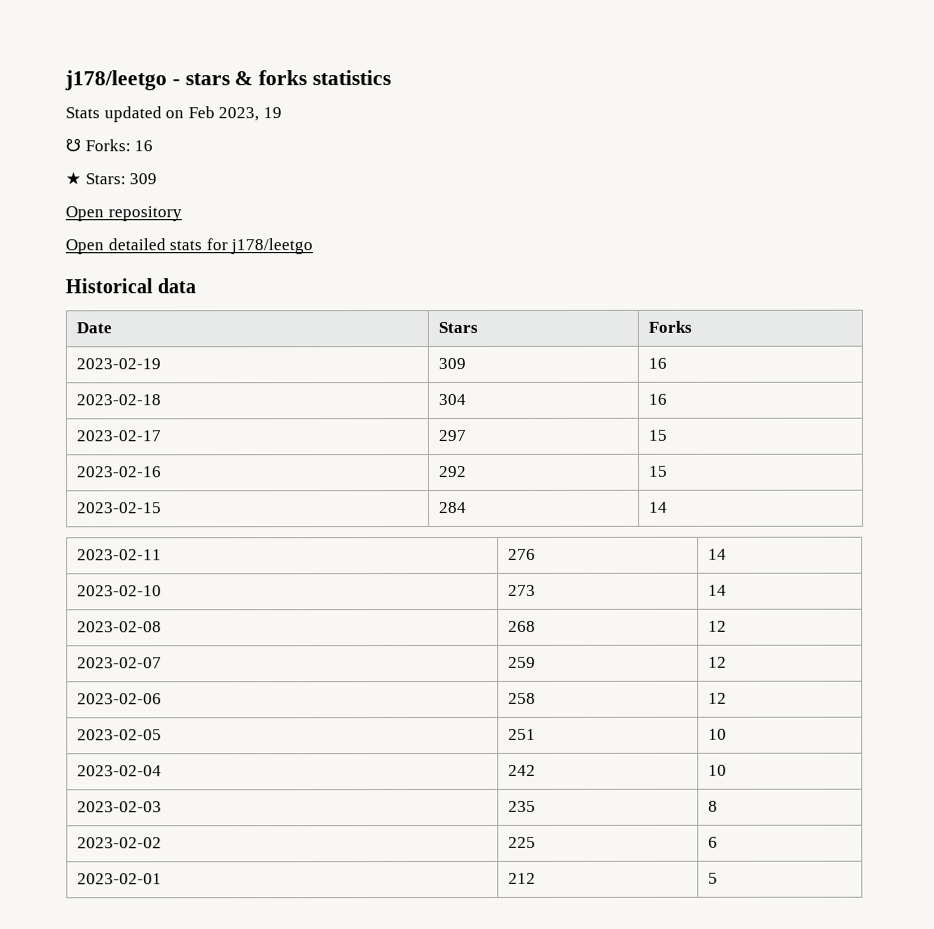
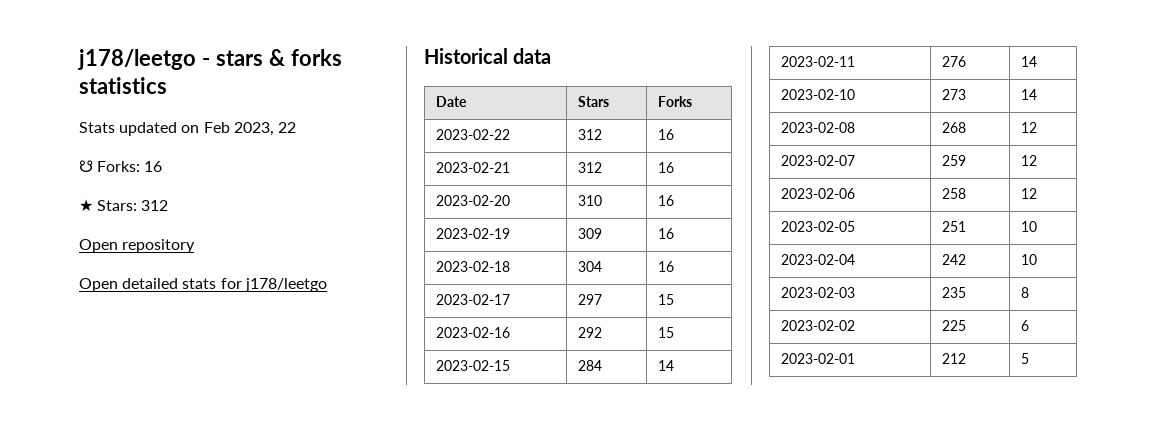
[262,107,282,119] 19 -> [277,122,296,133] 22
[129,173,158,185] 309 -> [141,200,169,211] 312
(692, 326) none -> [435,129,510,140] [577,129,602,140] [657,129,674,140] [435,162,510,173] [577,162,602,173] [657,162,674,173] [435,195,510,206] [577,195,602,206] [657,195,674,206] // 2023-02-22 | 312 | 16 // 2023-02-21 | 312 | 16 // 2023-02-20 | 310 | 16

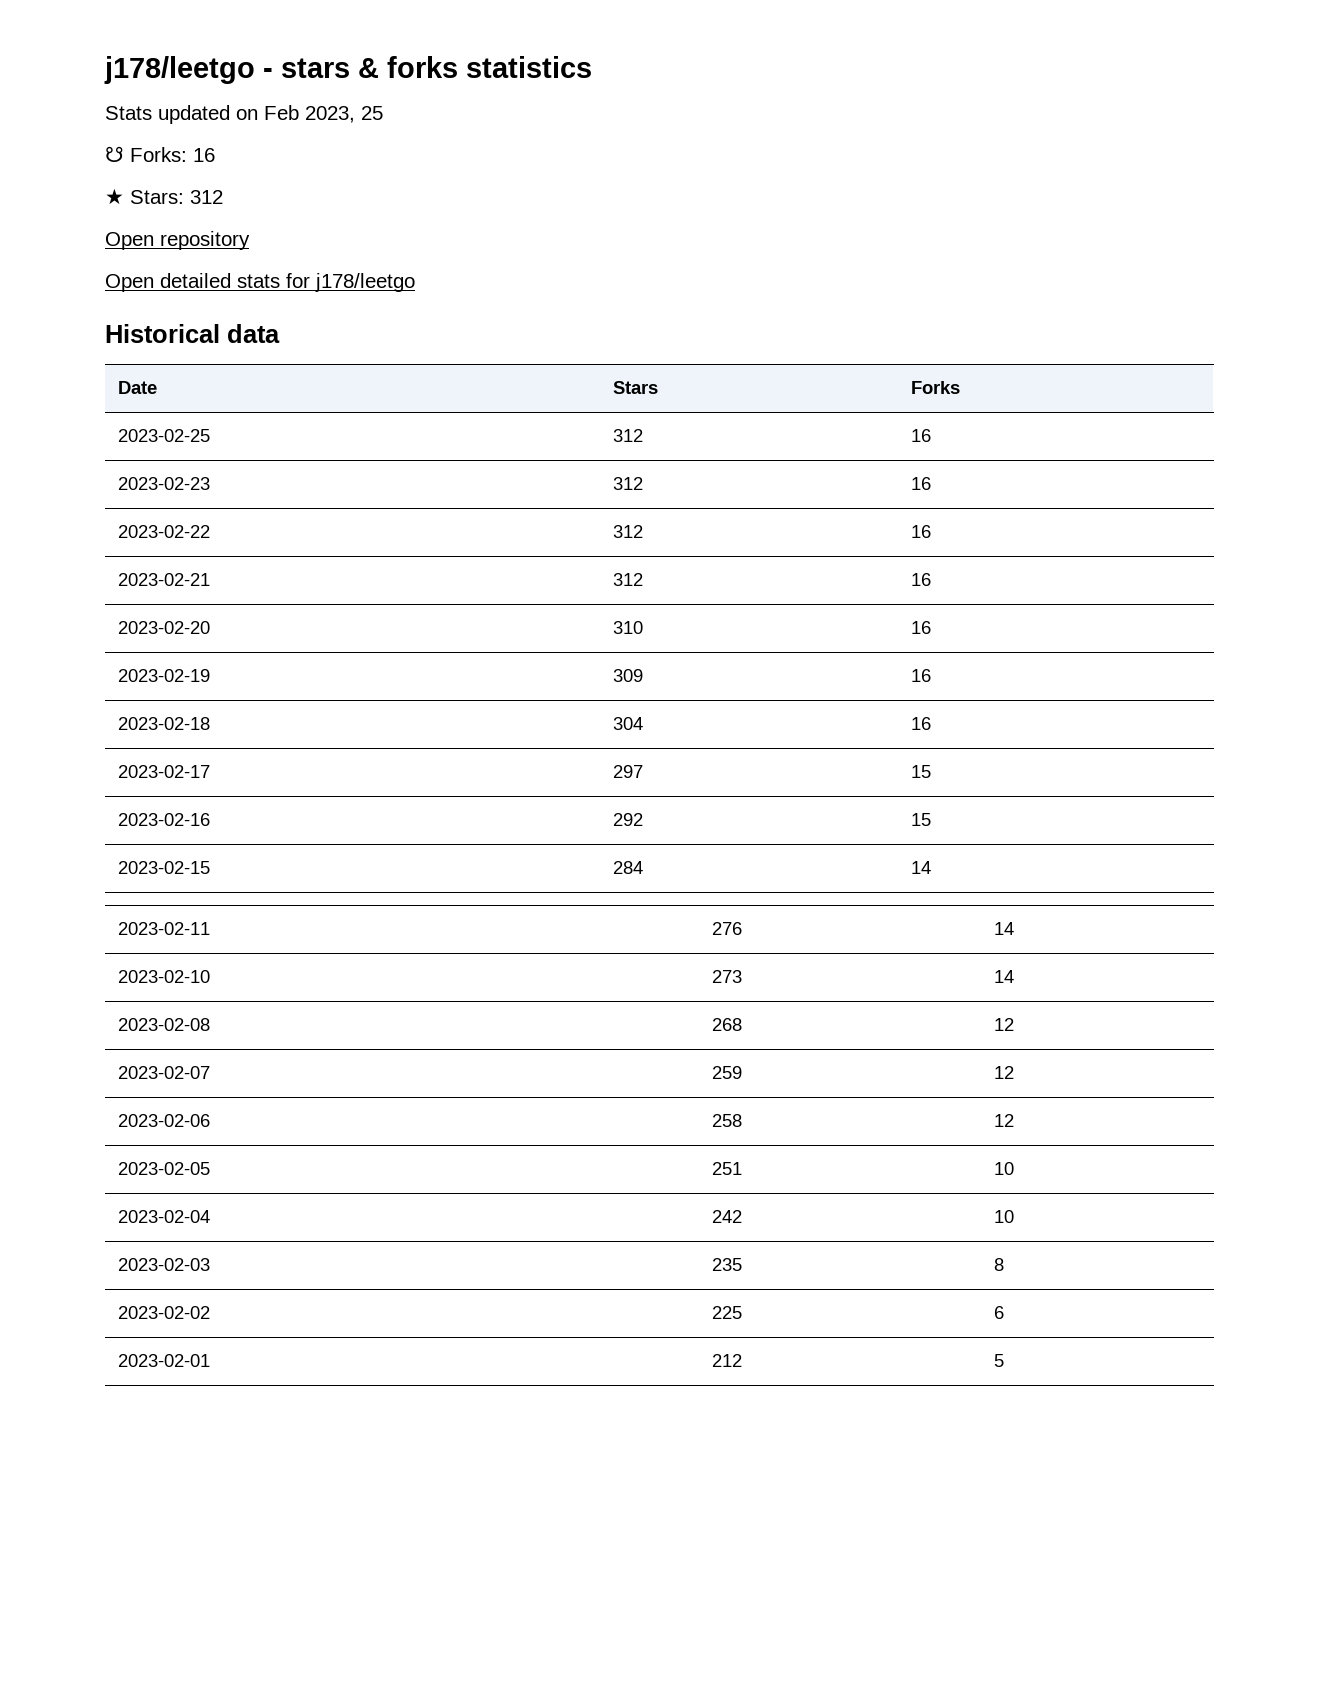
[277,122,296,133] 22 -> [361,106,383,120] 25
(692, 101) none -> [117,429,210,442] [612,429,643,442] [910,429,931,442] [117,477,210,490] [612,477,643,490] [910,477,931,490] // 2023-02-25 | 312 | 16 // 2023-02-23 | 312 | 16

